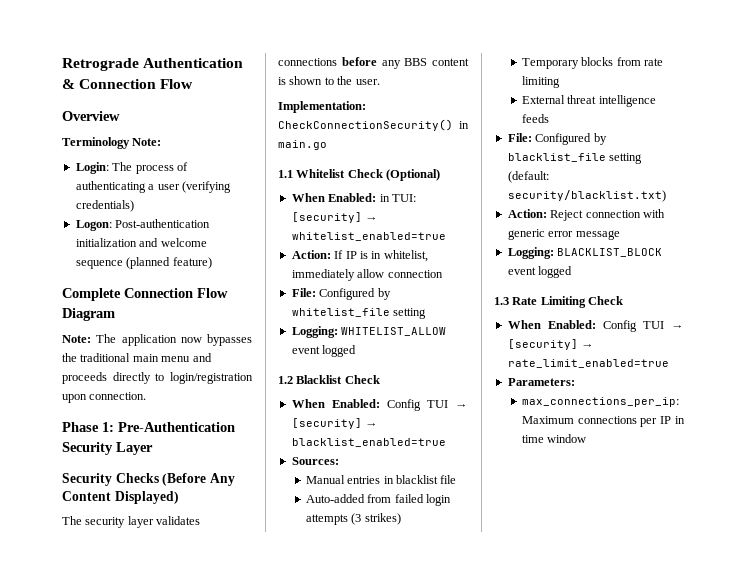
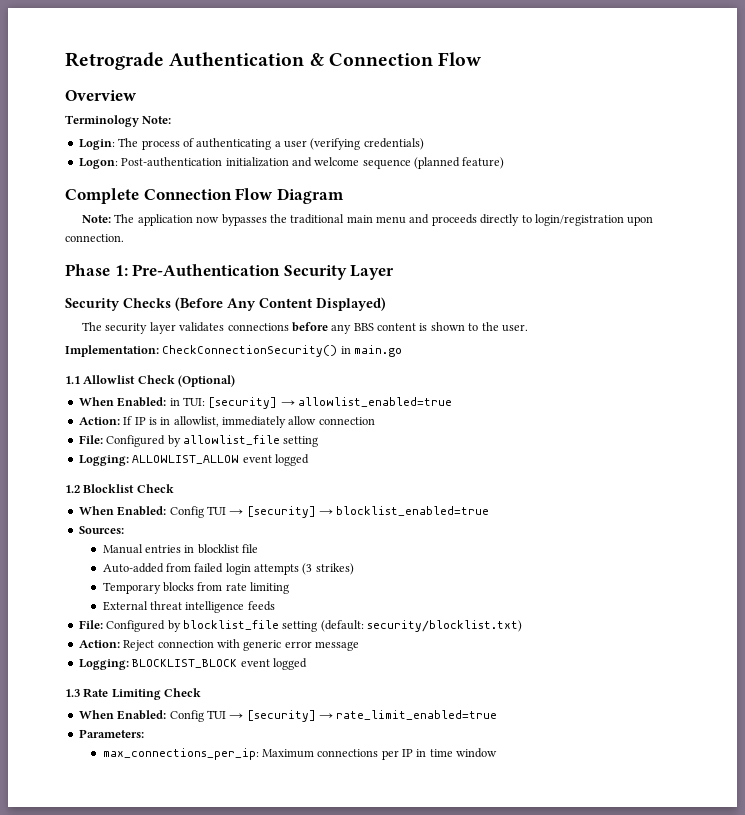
[296,169,346,178] Whitelist -> [83,375,136,384] Allowlist
[291,232,446,241] whitelist_enabled=true -> [298,397,452,407] allowlist_enabled=true
[383,250,428,262] whitelist, -> [173,416,219,427] allowlist,
[291,308,390,317] whitelist_file -> [182,435,280,445] allowlist_file
[341,327,447,336] WHITELIST_ALLOW -> [132,455,240,464] ALLOWLIST_ALLOW
[296,375,380,384] [291,399,468,411] [291,418,379,429] [291,438,446,447] Blacklist Check // When Enabled: Config TUI → [security] → blacklist_enabled=true -> [83,484,174,493] [78,506,490,518] Blocklist Check // When Enabled: Config TUI → [security] → blocklist_enabled=true
[395,475,438,484] blacklist -> [197,544,239,554] blocklist
[507,153,606,162] blacklist_file -> [182,620,279,630] blocklist_file
[507,190,666,202] security/blacklist.txt) -> [367,620,522,632] security/blocklist.txt)
[557,248,663,257] BLACKLIST_BLOCK -> [132,659,238,668] BLOCKLIST_BLOCK

